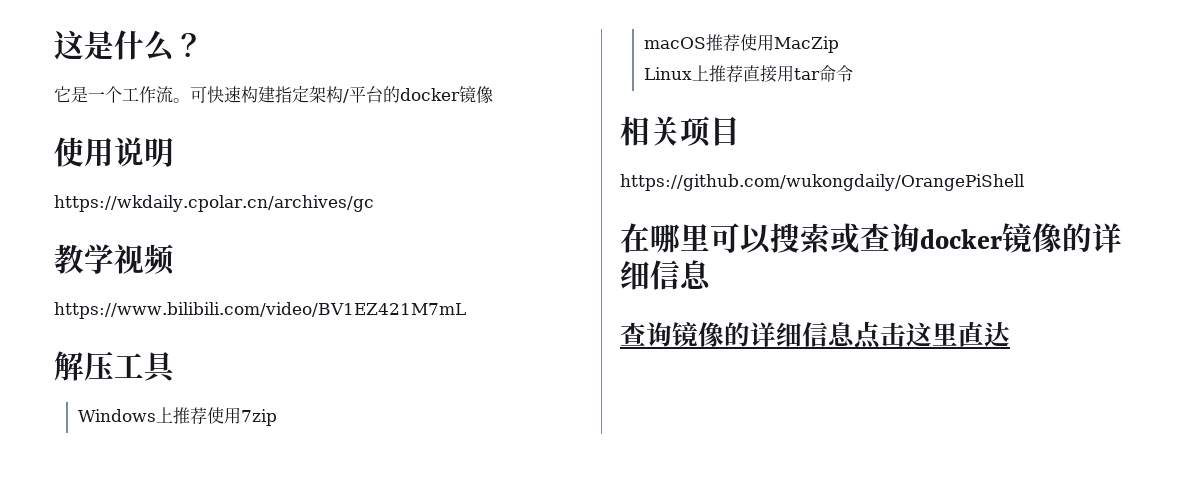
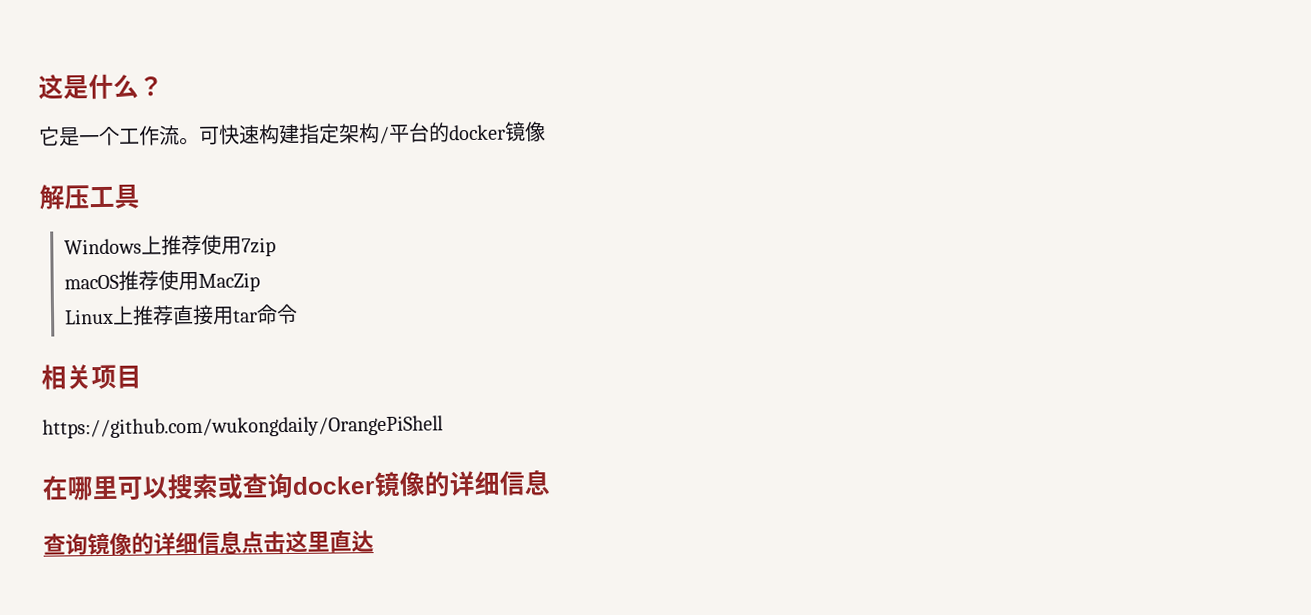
[54,137,174,167] [54,195,374,212] [54,244,175,276] [54,302,466,319] // 使用说明 // https://wkdaily.cpolar.cn/archives/gc // 教学视频 // https://www.bilibili.com/video/BV1EZ421M7mL -> (546, 131) none

